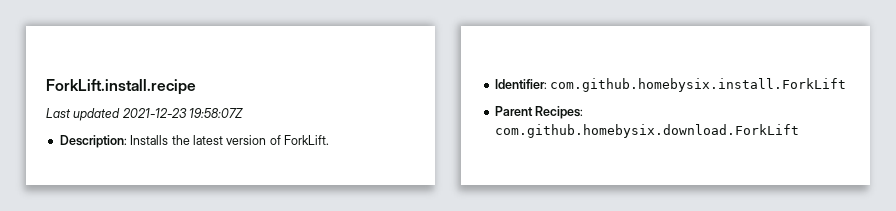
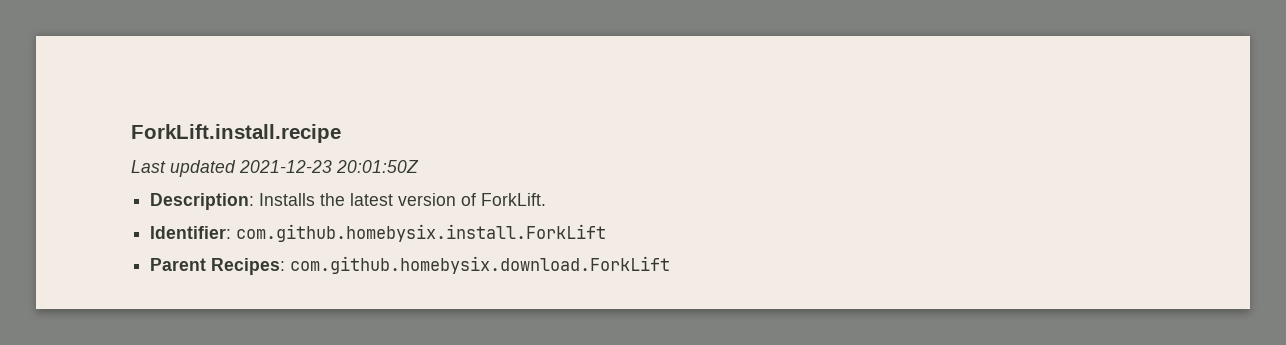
[189,108,244,118] 19:58:07Z -> [336,160,419,173] 20:01:50Z

